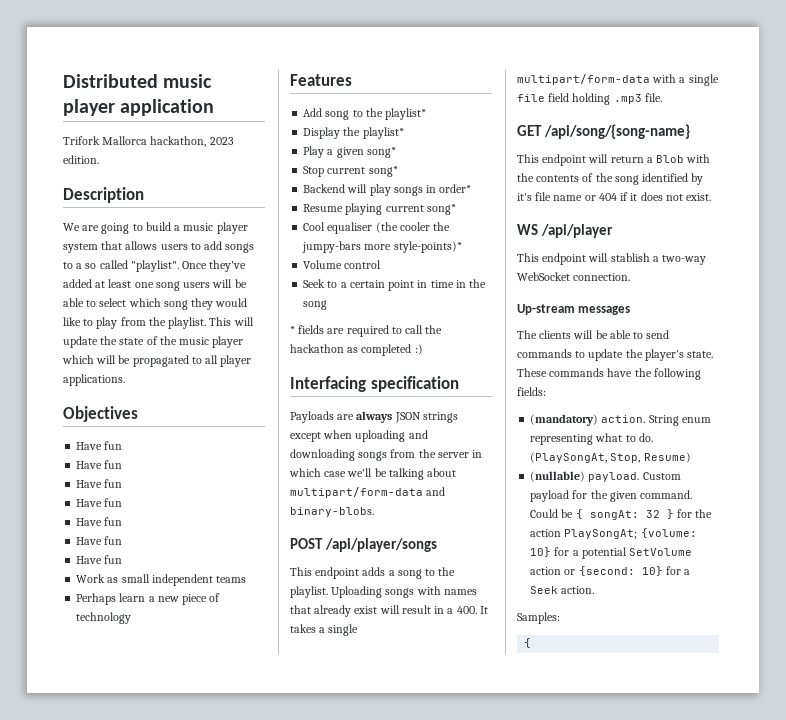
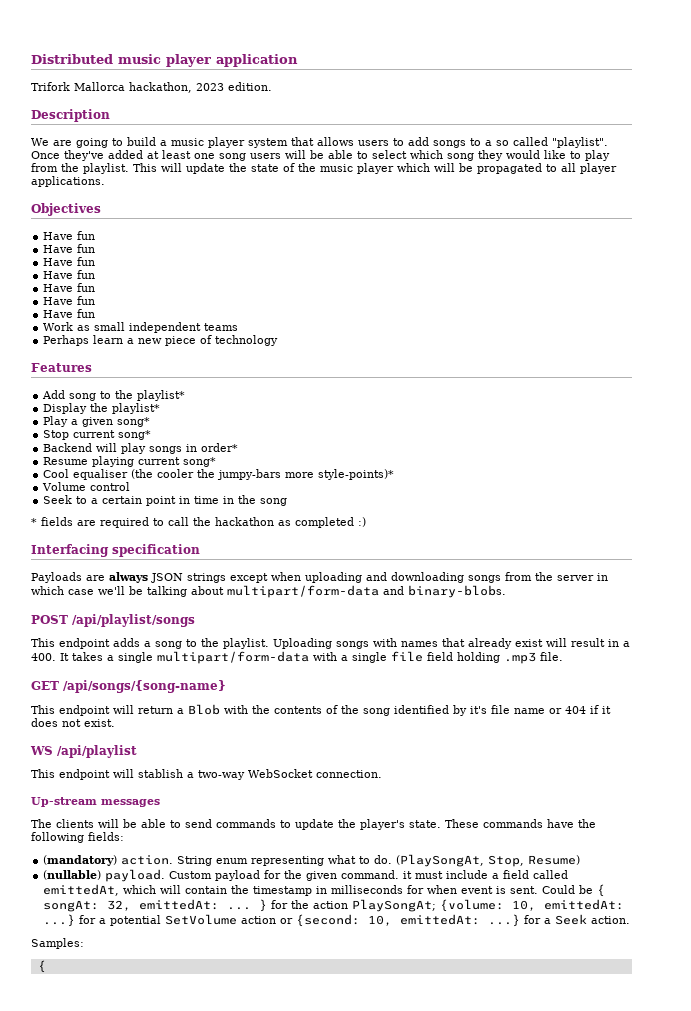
[324,538,437,552] /api/player/songs -> [72,614,195,627] /api/playlist/songs
[543,124,690,139] /api/song/{song-name} -> [63,680,226,693] /api/songs/{song-name}
[540,224,613,238] /api/player -> [57,745,137,758] /api/playlist
(693, 494) none -> [403,870,569,879] [43,884,539,896] it must include a field called emittedAt, which will contain the timestamp in milliseconds for when event is sent.
[645,510,660,518] 32 -> [107,899,252,911] 32, emittedAt: ...
[530,547,552,557] 10} -> [512,899,625,911] [43,914,76,927] 10, emittedAt: ...}
[641,566,663,576] 10} -> [368,914,521,927] 10, emittedAt: ...}

